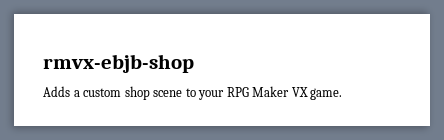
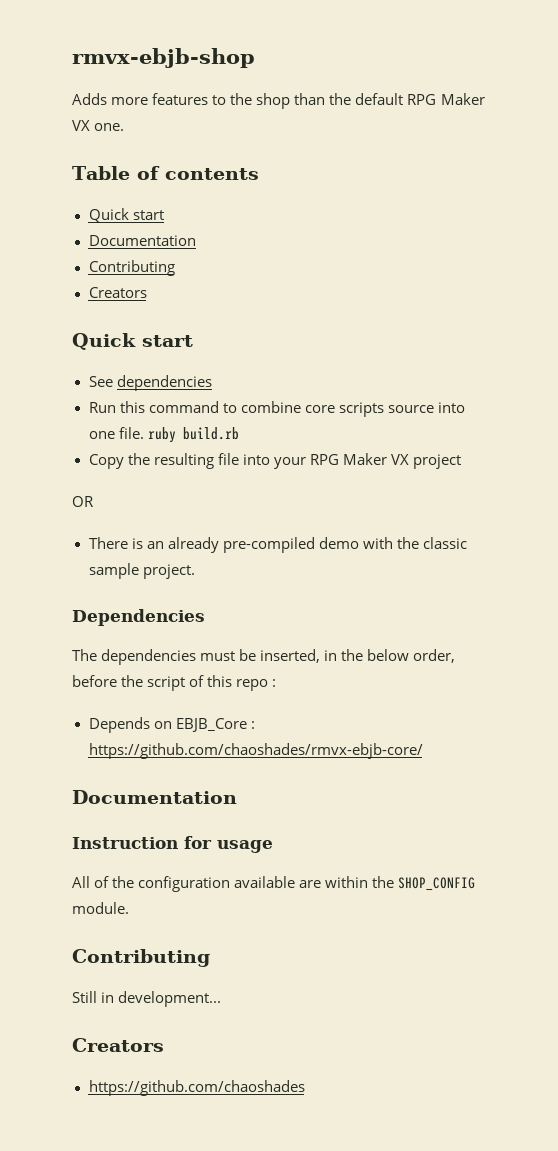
[73,86,343,100] a custom shop scene to your RPG Maker VX game. -> [111,93,485,109] [72,120,125,131] [72,166,259,180] [88,208,164,222] [88,235,196,246] [88,260,175,276] [88,287,147,298] [72,333,193,350] [88,375,212,391] [88,401,465,417] [88,427,239,443] [88,453,461,469] [72,496,94,507] [88,537,467,553] [88,563,195,579] [72,609,205,626] [72,649,456,665] [72,675,277,691] [88,717,255,733] [88,743,423,759] [72,790,237,804] [72,836,273,853] [72,876,476,892] [72,902,129,914] [72,949,210,967] [72,991,222,1007] [72,1038,164,1052] [88,1080,305,1096] more features to the shop than the default RPG Maker VX one. // Table of contents // Quick start // Documentation // Contributing // Creators // Quick start // See dependencies // Run this command to combine core scripts source into one file. ruby build.rb // Copy the resulting file into your RPG Maker VX project // OR // There is an already pre-compiled demo with the classic sample project. // Dependencies // The dependencies must be inserted, in the below order, before the script of this repo : // Depends on EBJB_Core : https://github.com/chaoshades/rmvx-ebjb-core/ // Documentation // Instruction for usage // All of the configuration available are within the SHOP_CONFIG module. // Contributing // Still in development... // Creators // https://github.com/chaoshades

